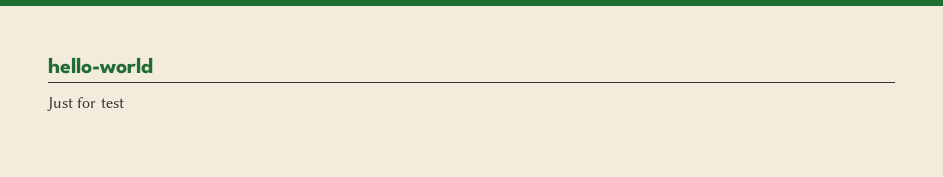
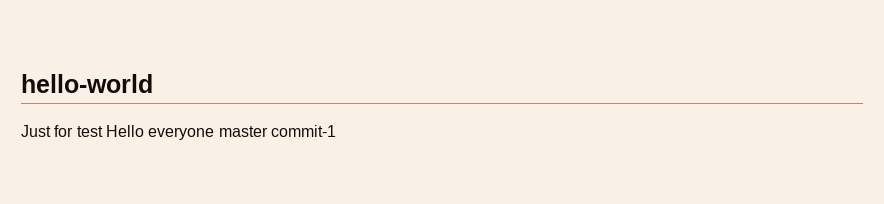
(124, 103) none -> [105,125,336,140] Hello everyone master commit-1

